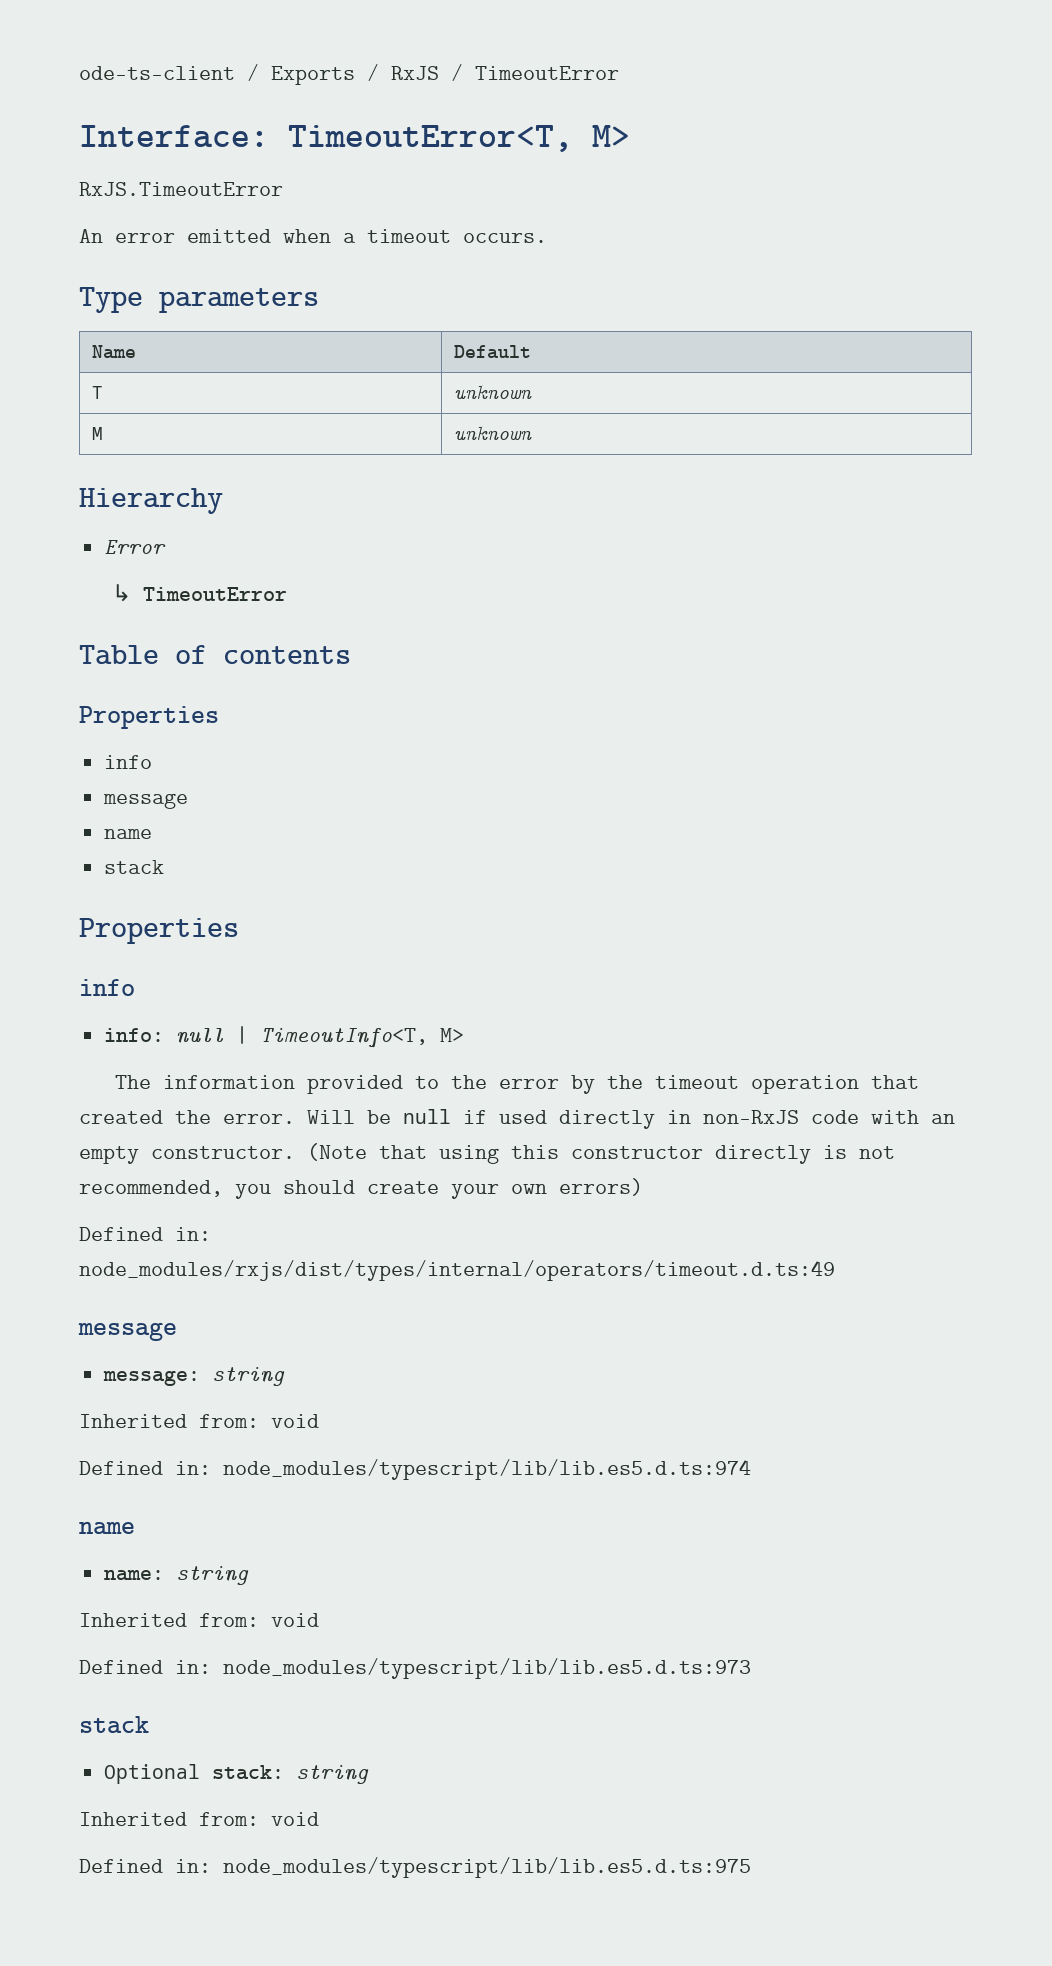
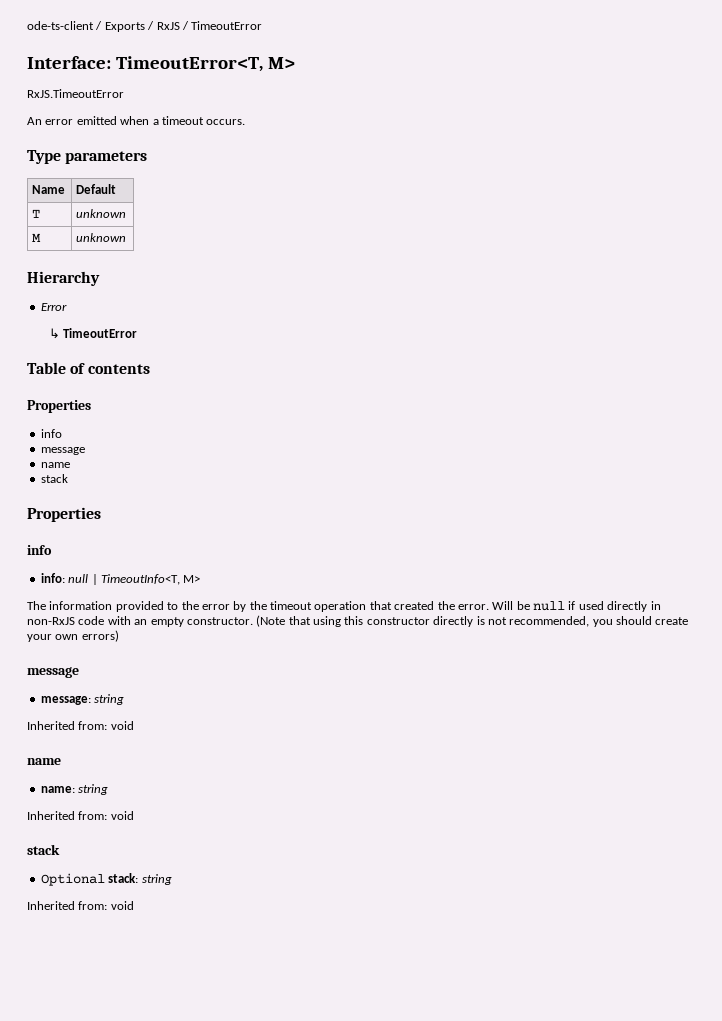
[79,1227,211,1241] [79,1260,835,1281] // Defined in: node_modules/rxjs/dist/types/internal/operators/timeout.d.ts:49 -> (119, 636) none
[79,1459,751,1480] // Defined in: node_modules/typescript/lib/lib.es5.d.ts:974 -> (134, 725) none
[79,1658,751,1679] // Defined in: node_modules/typescript/lib/lib.es5.d.ts:973 -> (134, 815) none
[79,1857,751,1878] // Defined in: node_modules/typescript/lib/lib.es5.d.ts:975 -> (134, 905) none

